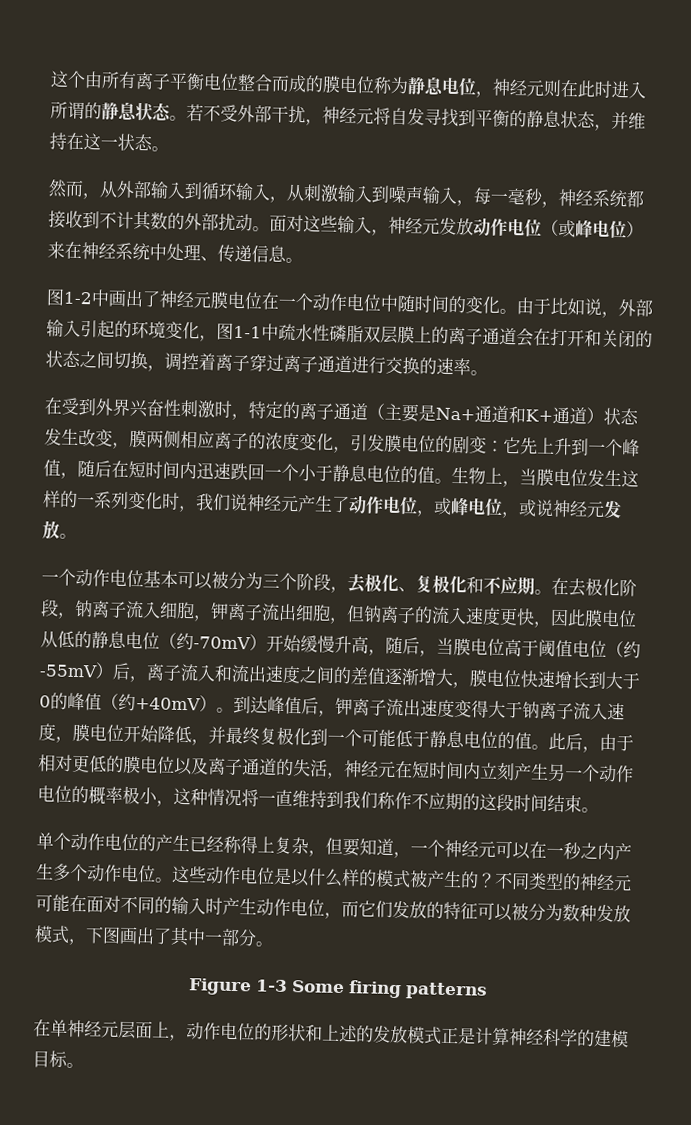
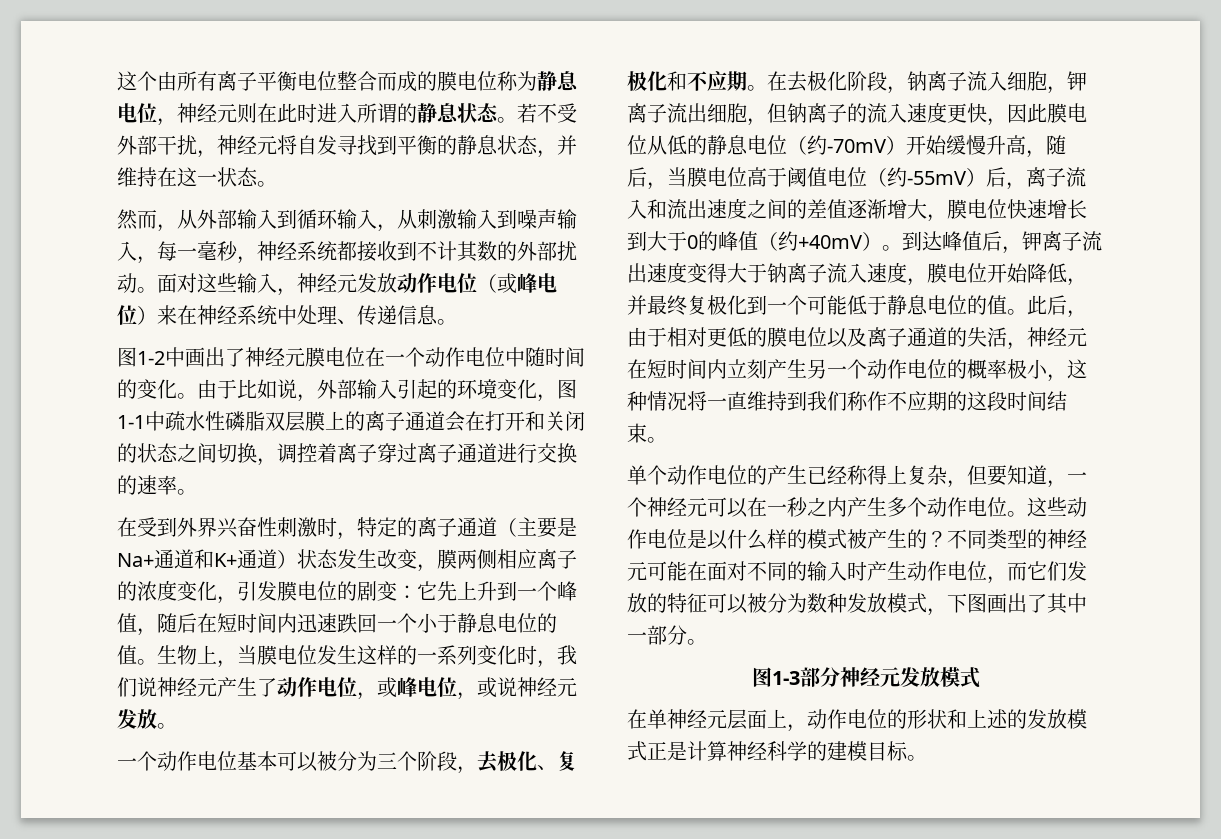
[187,978,488,1000] Figure 1-3 Some firing patterns -> [751,667,980,688] 图1-3部分神经元发放模式

